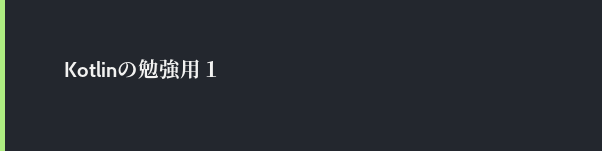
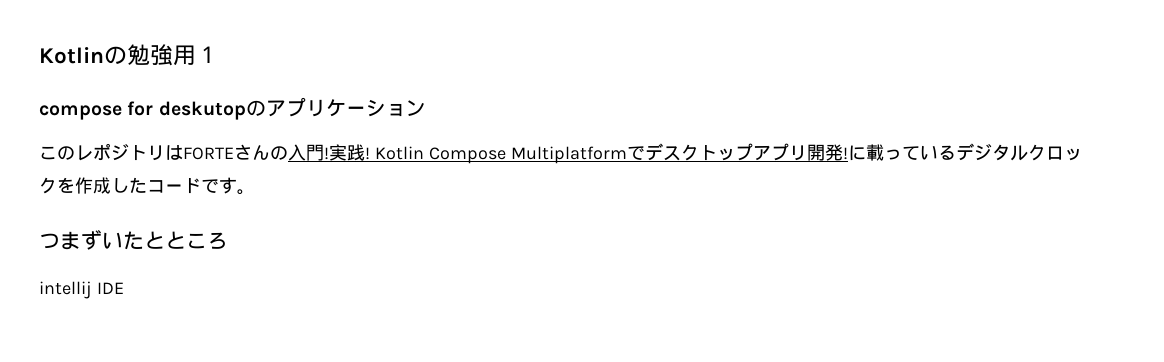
(222, 69) none -> [39,97,426,120] [39,143,1082,164] [39,177,255,195] [39,230,228,250] [39,281,124,299] // compose for deskutopのアプリケーション // このレポジトリはFORTEさんの入門!実践! Kotlin Compose Multiplatformでデスクトップアプリ開発!に載っているデジタルクロックを作成したコードです。 // つまずいたとところ // intellij IDE

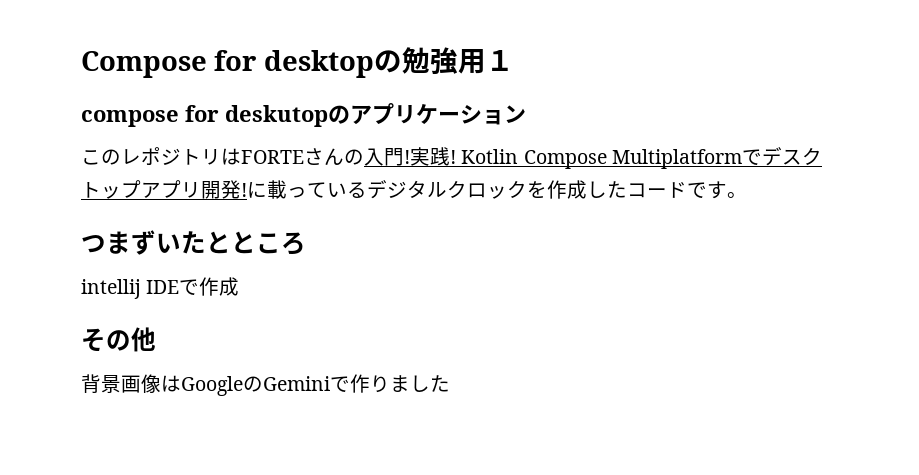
[39,47,104,64] Kotlin -> [81,50,374,78] Compose for desktop
(124, 288) none -> [179,277,240,296] [81,327,156,352] [81,374,450,396] で作成 // その他 // 背景画像はGoogleのGeminiで作りました

